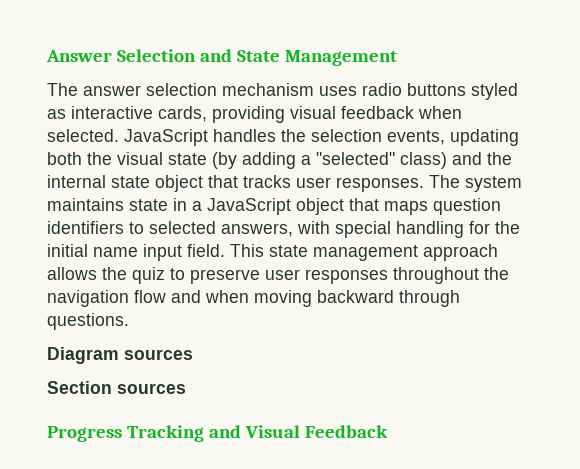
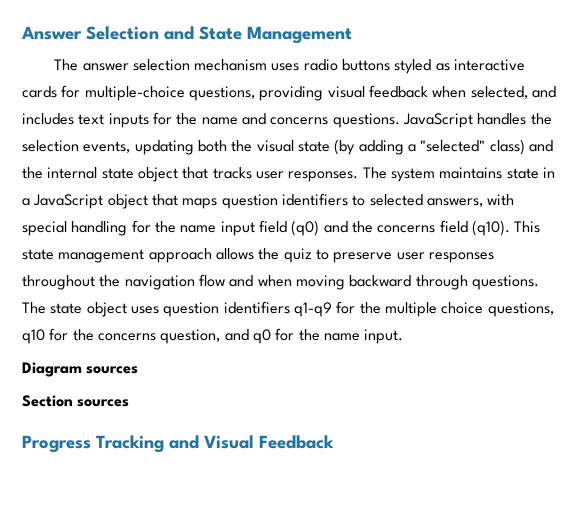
[158,106,462,123] [47,129,119,142] cards, providing visual feedback when selected. -> [22,85,556,101] [22,112,400,128] cards for multiple-choice questions, providing visual feedback when selected, and includes text inputs for the name and concerns questions.
[47,244,88,257] initial -> (176, 227) none
[187,244,225,257] field. -> [258,220,510,236] field (q0) and the concerns field (q10).
(129, 321) none -> [22,301,554,317] [22,328,404,344] The state object uses question identifiers q1-q9 for the multiple choice questions, q10 for the concerns question, and q0 for the name input.

